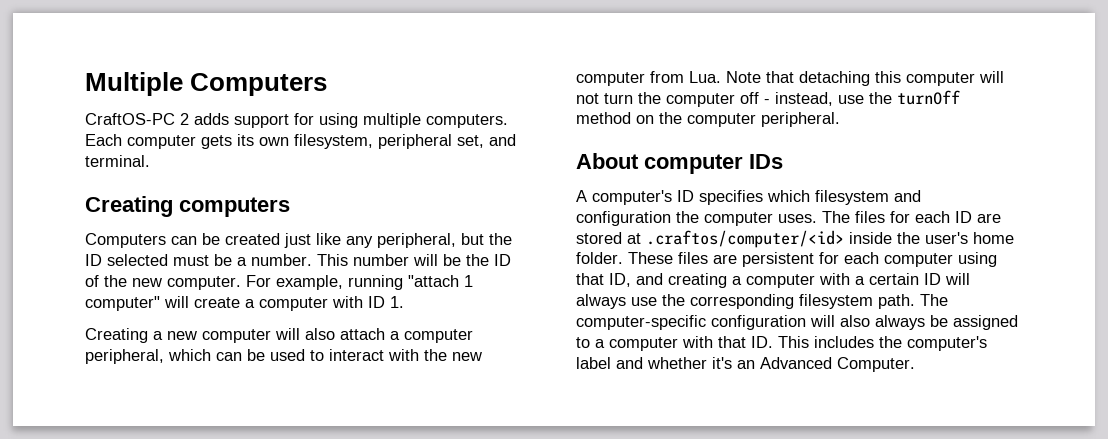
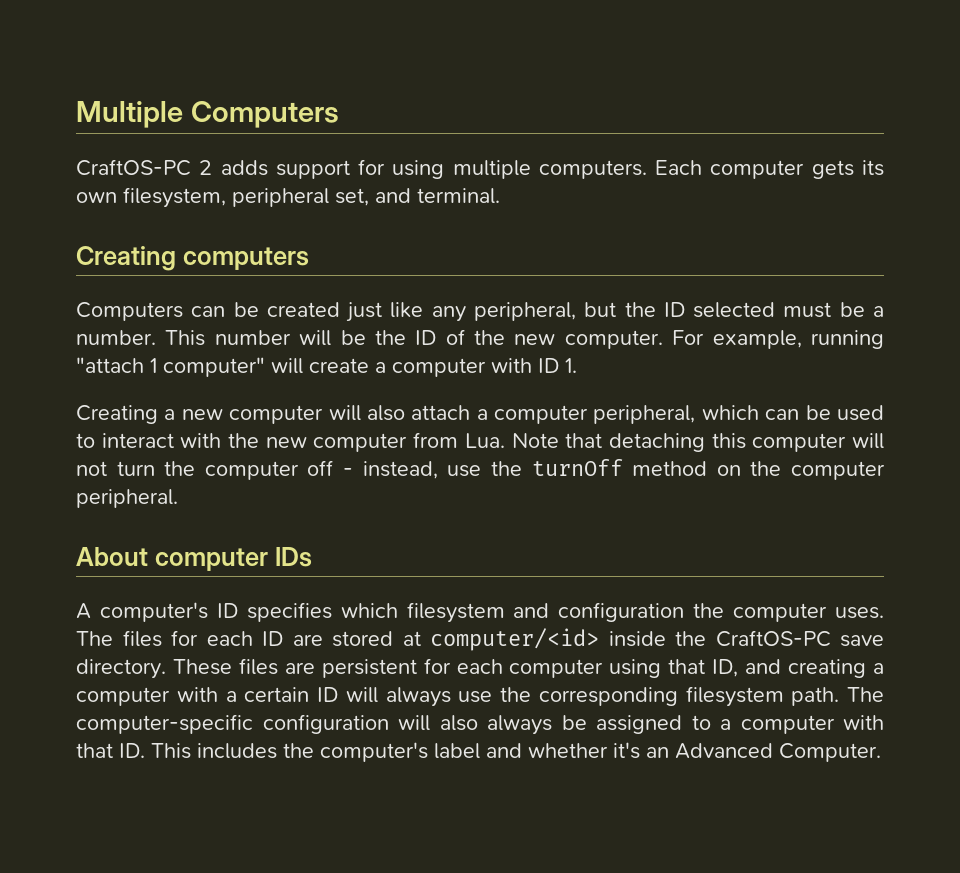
[646,230,844,248] .craftos/computer/<id> -> [430,628,599,651] computer/<id>
[925,232,1014,244] [576,252,623,264] user's home folder. -> [715,630,884,647] [76,659,166,679] CraftOS-PC save directory.

